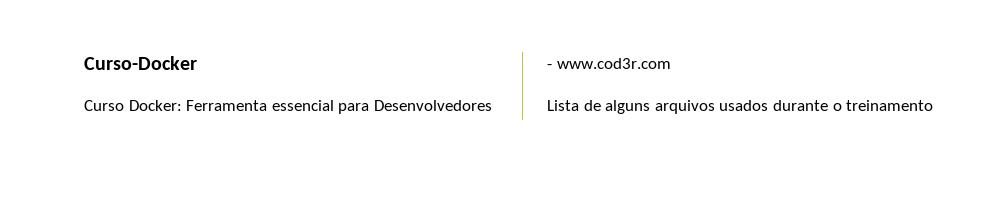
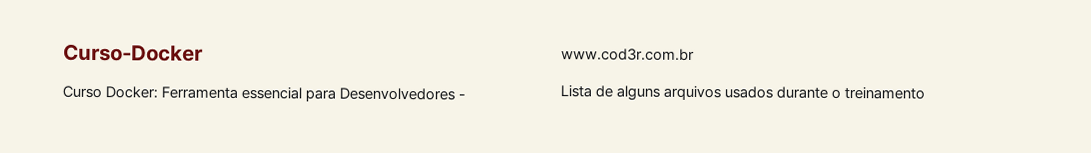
[556,58,671,69] www.cod3r.com -> [561,48,695,61] www.cod3r.com.br

